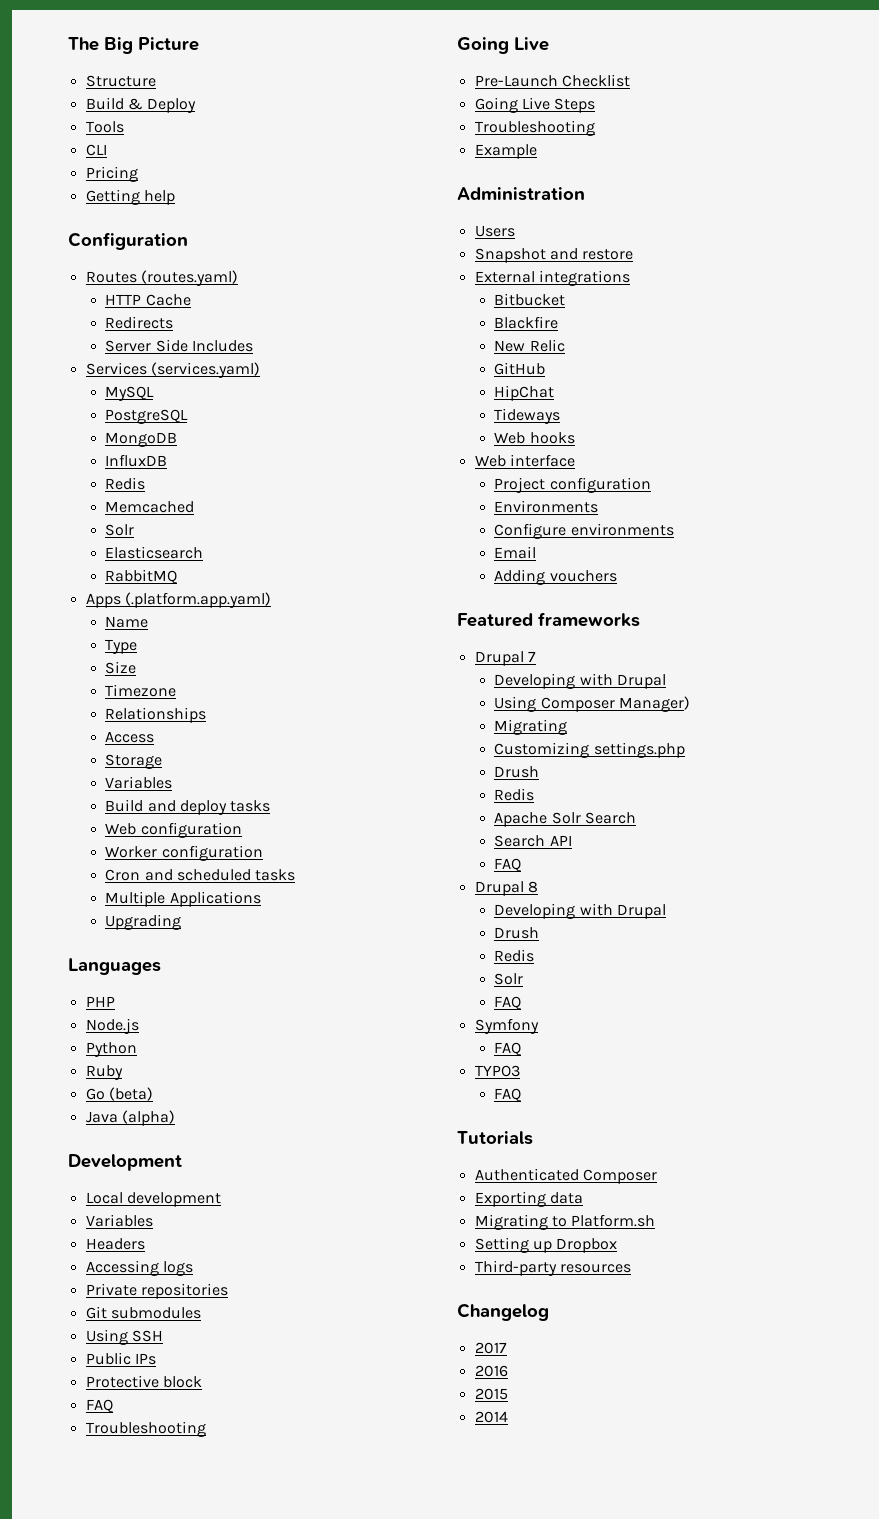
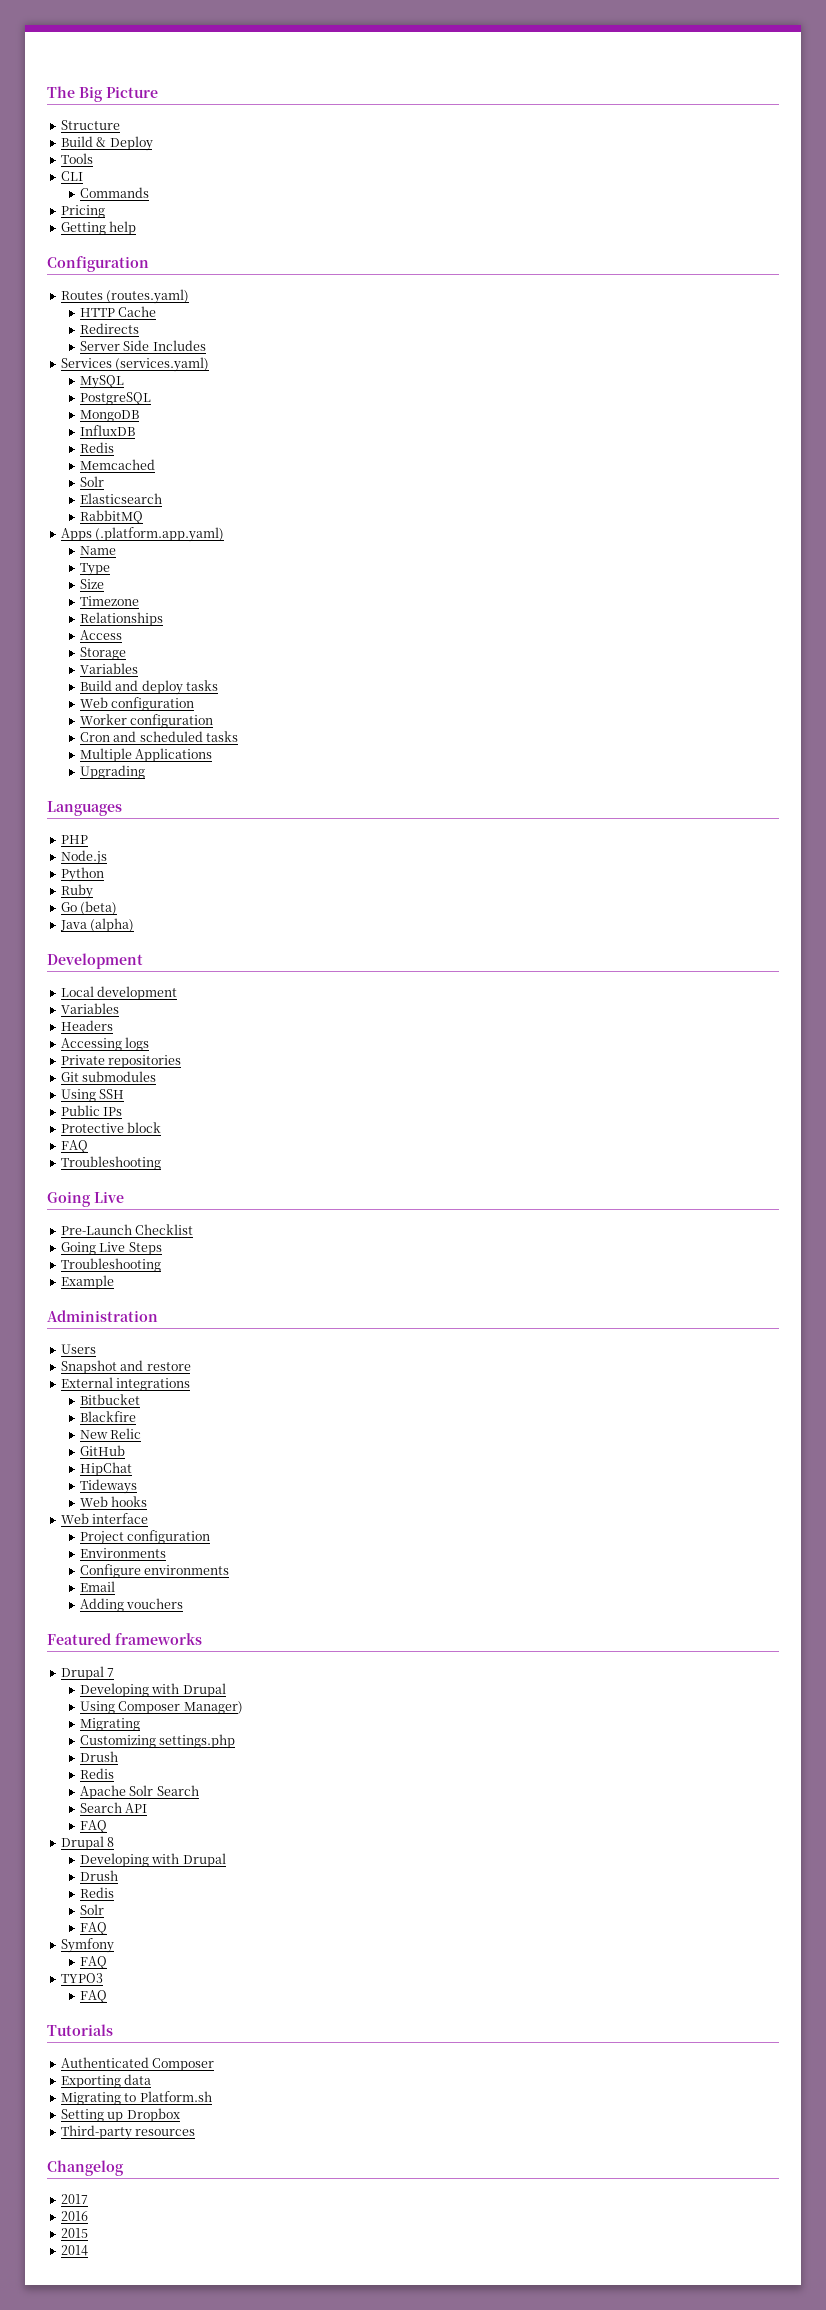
(107, 150) none -> [79,187,149,198] // Commands

